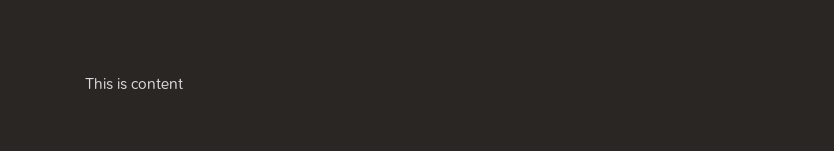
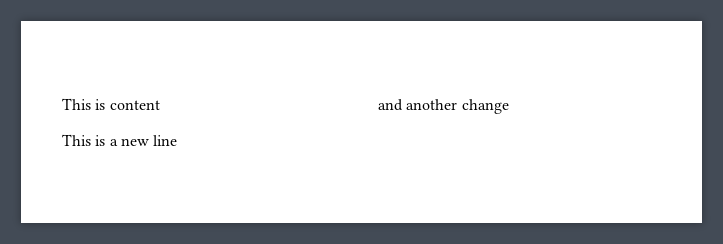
(184, 83) none -> [62,134,178,146] [378,99,509,114] // This is a new line // and another change

